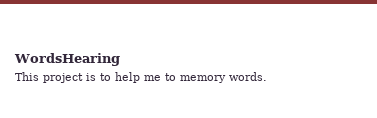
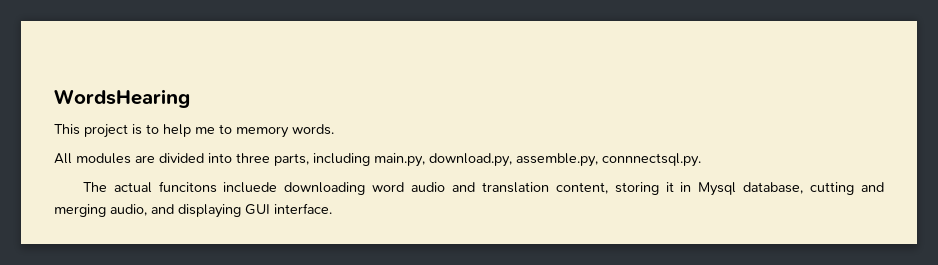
(267, 76) none -> [54,153,701,167] [82,181,884,196] [54,203,332,218] // All modules are divided into three parts, including main.py, download.py, assemble.py, connnectsql.py. // The actual funcitons incluede downloading word audio and translation content, storing it in Mysql database, cutting and merging audio, and displaying GUI interface.

